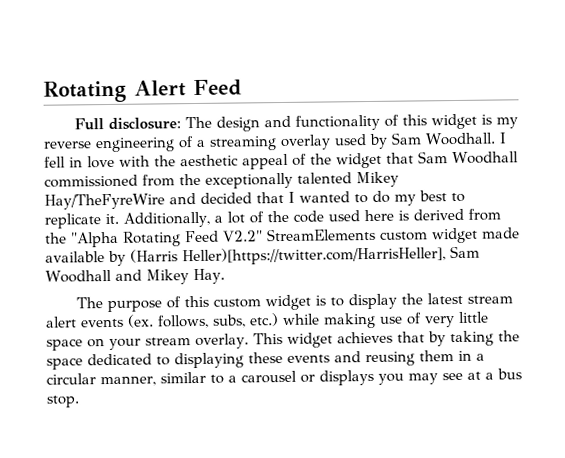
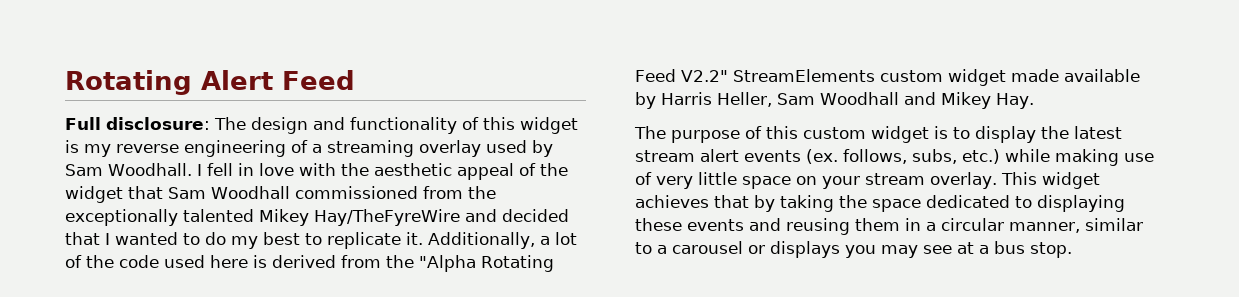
[130,246,446,266] (Harris Heller)[https://twitter.com/HarrisHeller], -> [661,92,772,107] Harris Heller,

